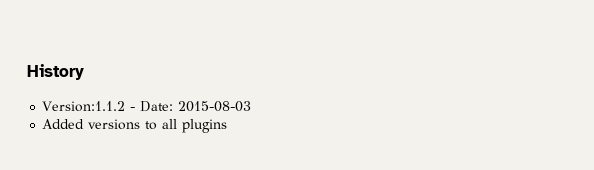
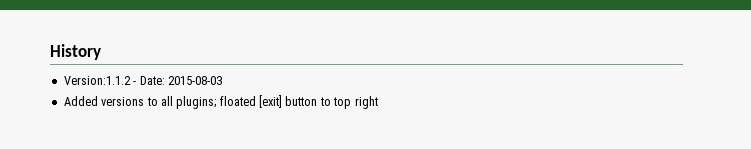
[182,119,228,133] plugins -> [176,95,378,109] plugins; floated [exit] button to top right

